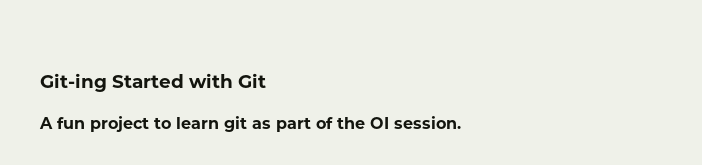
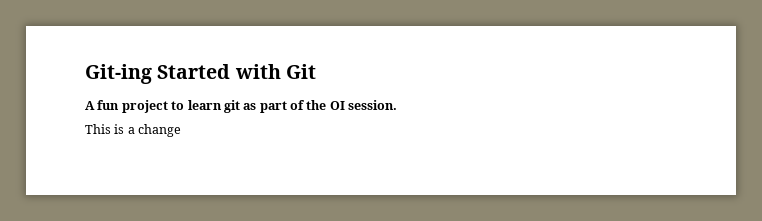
(461, 122) none -> [85,124,182,137] // This is a change

